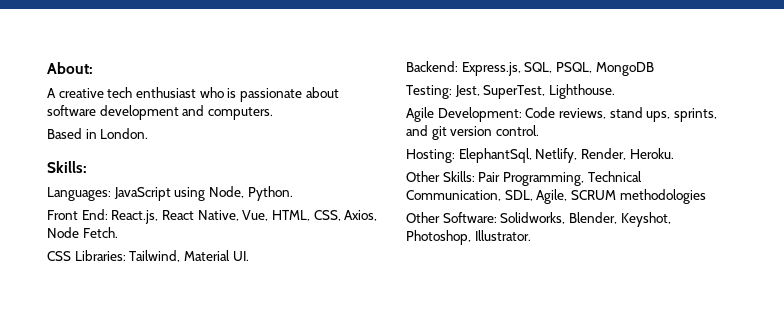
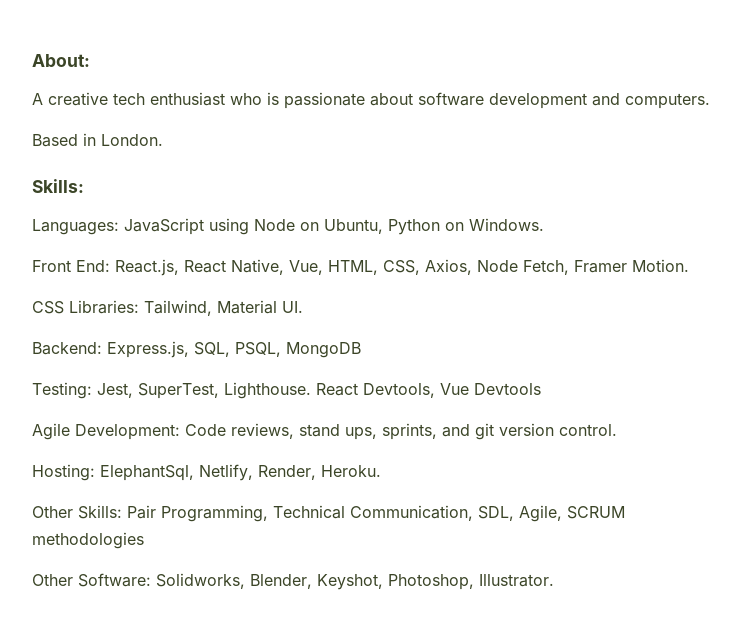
[208,186,293,201] Node, Python. -> [254,218,544,235] Node on Ubuntu, Python on Windows.
[82,227,118,238] Fetch. -> [523,259,689,275] Fetch, Framer Motion.
(615, 91) none -> [316,383,541,398] React Devtools, Vue Devtools

